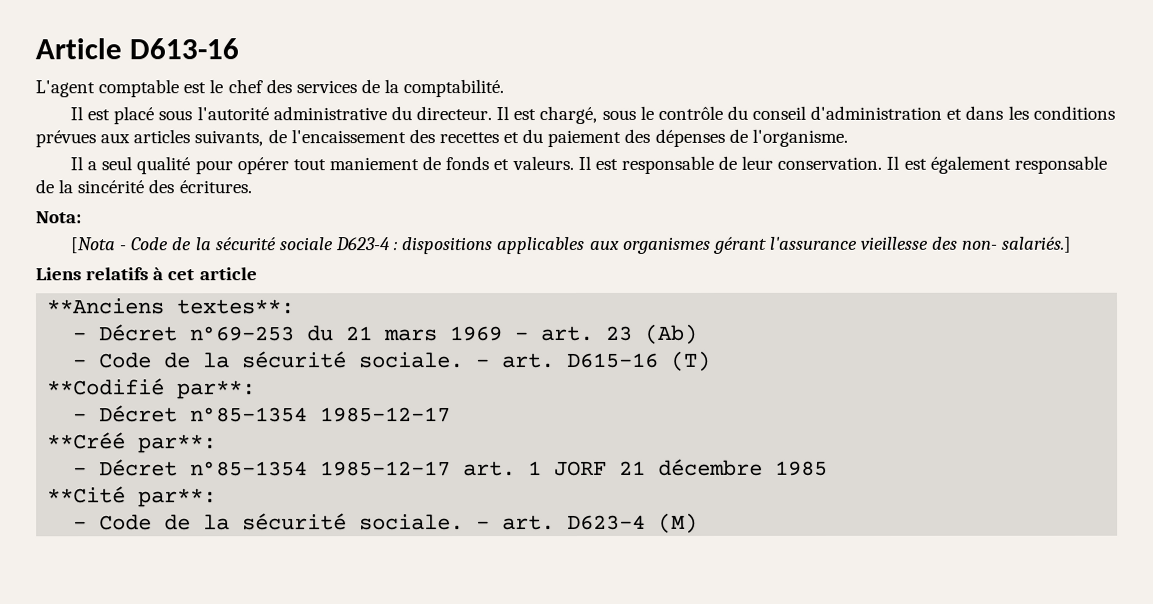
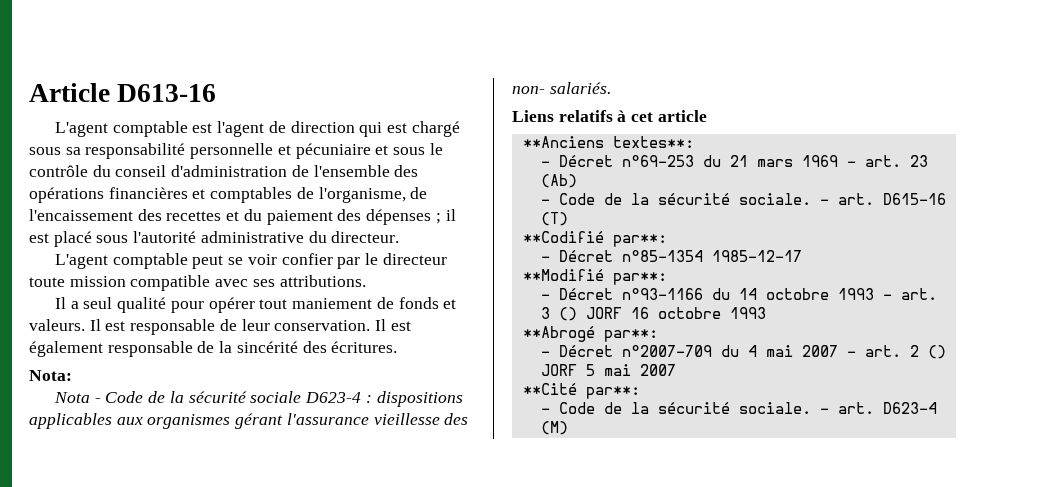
[209,79,505,98] [70,105,598,125] le chef des services de la comptabilité. // Il est placé sous l'autorité administrative du directeur. Il est chargé, -> [217,121,460,137] [29,143,389,159] l'agent de direction qui est chargé sous sa responsabilité personnelle et pécuniaire et
[946,105,1115,120] [35,129,264,148] et dans les conditions prévues aux articles suivants, -> [291,165,419,177] [29,187,406,203] de l'ensemble des opérations financières et comptables de l'organisme,
[728,128,848,147] de l'organisme. -> [435,209,456,224] [29,231,400,247] [54,253,447,269] [29,275,366,291] ; il est placé sous l'autorité administrative du directeur. // L'agent comptable peut se voir confier par le directeur toute mission compatible avec ses attributions.
[70,237,116,254] [Nota -> [53,392,90,403] Nota
[1001,236,1072,253] salariés.] -> [549,82,611,94] salariés.
[47,432,218,454] [73,458,829,477] **Créé par**: // - Décret n°85-1354 1985-12-17 art. 1 JORF 21 décembre 1985 -> [522,269,667,285] [540,288,937,300] [540,307,766,321] [522,326,658,342] [540,345,946,359] [540,364,676,376] **Modifié par**: // - Décret n°93-1166 du 14 octobre 1993 - art. 3 () JORF 16 octobre 1993 // **Abrogé par**: // - Décret n°2007-709 du 4 mai 2007 - art. 2 () JORF 5 mai 2007

